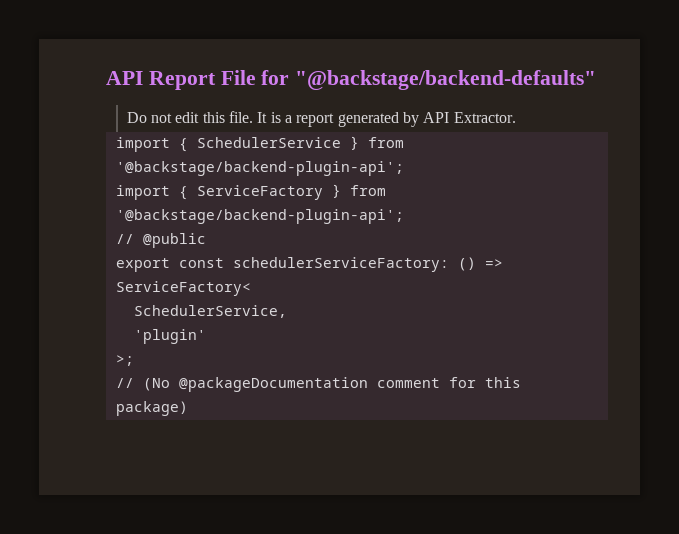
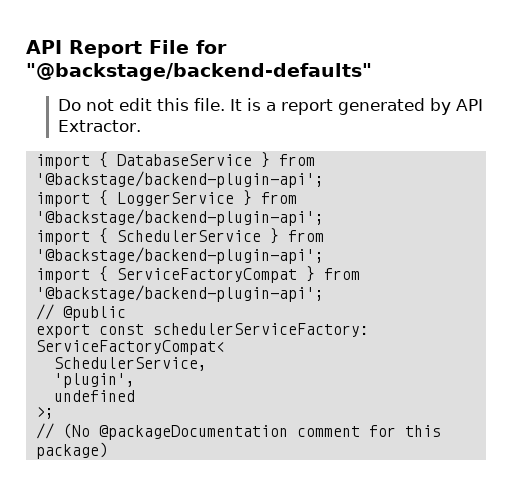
(516, 117) none -> [35,152,315,169] [35,171,324,188] [35,190,297,207] [35,209,324,226] // import { DatabaseService } from '@backstage/backend-plugin-api'; // import { LoggerService } from '@backstage/backend-plugin-api';
[196,185,323,200] ServiceFactory -> [116,268,297,283] ServiceFactoryCompat
[457,257,503,271] [115,281,251,296] () => ServiceFactory< -> [35,340,225,355] ServiceFactoryCompat<
[133,329,206,344] 'plugin' -> [53,373,135,388] [53,390,135,402] 'plugin', // undefined

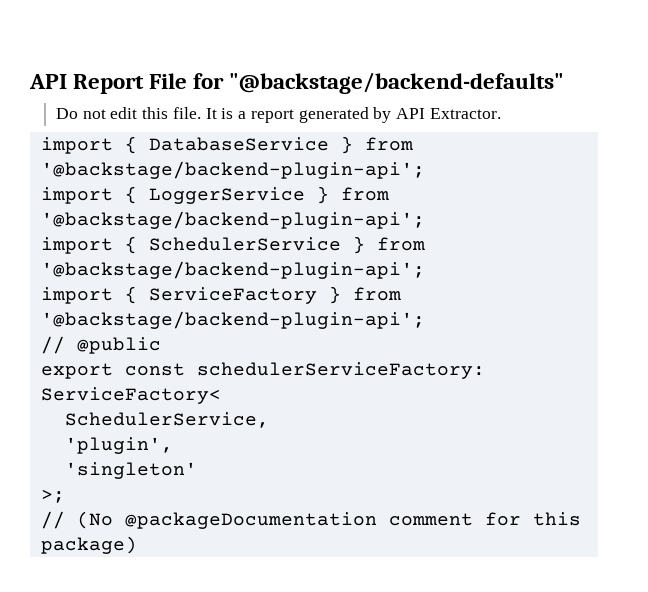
[116,268,297,283] ServiceFactoryCompat -> [148,287,317,304] ServiceFactory
[35,340,225,355] ServiceFactoryCompat< -> [40,387,221,404] ServiceFactory<
[53,390,135,402] undefined -> [64,462,197,479] 'singleton'

